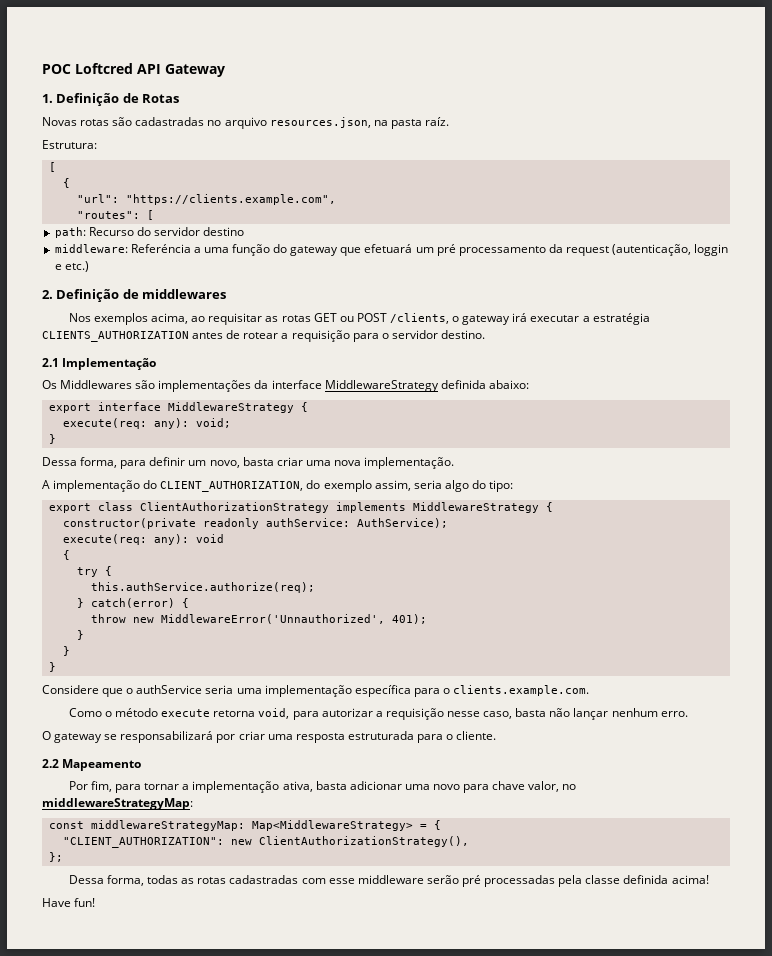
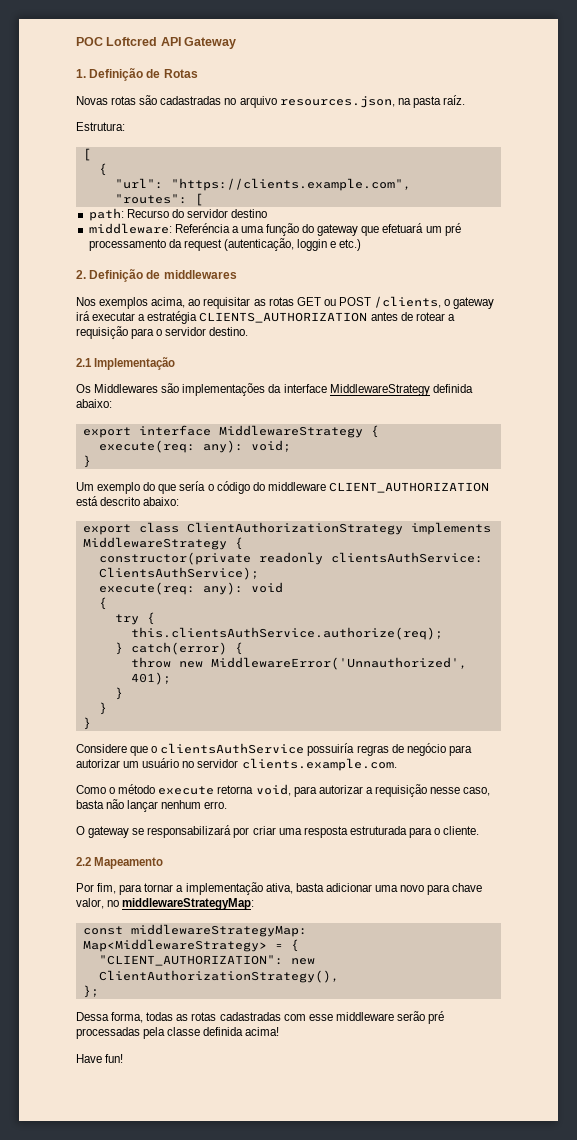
[42,457,455,469] [42,480,514,492] Dessa forma, para definir um novo, basta criar uma nova implementação. // A implementação do CLIENT_AUTHORIZATION, do exemplo assim, seria algo do tipo: -> [76,481,489,494] [76,496,180,506] Um exemplo do que sería o código do middleware CLIENT_AUTHORIZATION está descrito abaixo:
[265,518,448,528] authService: AuthService); -> [330,552,483,563] [98,567,259,580] clientsAuthService: ClientsAuthService);
[90,582,315,593] this.authService.authorize(req); -> [130,627,443,640] this.clientsAuthService.authorize(req);
[136,685,450,697] authService seria uma implementação específica para o -> [160,743,472,756] [76,758,239,768] clientsAuthService possuiría regras de negócio para autorizar um usuário no servidor

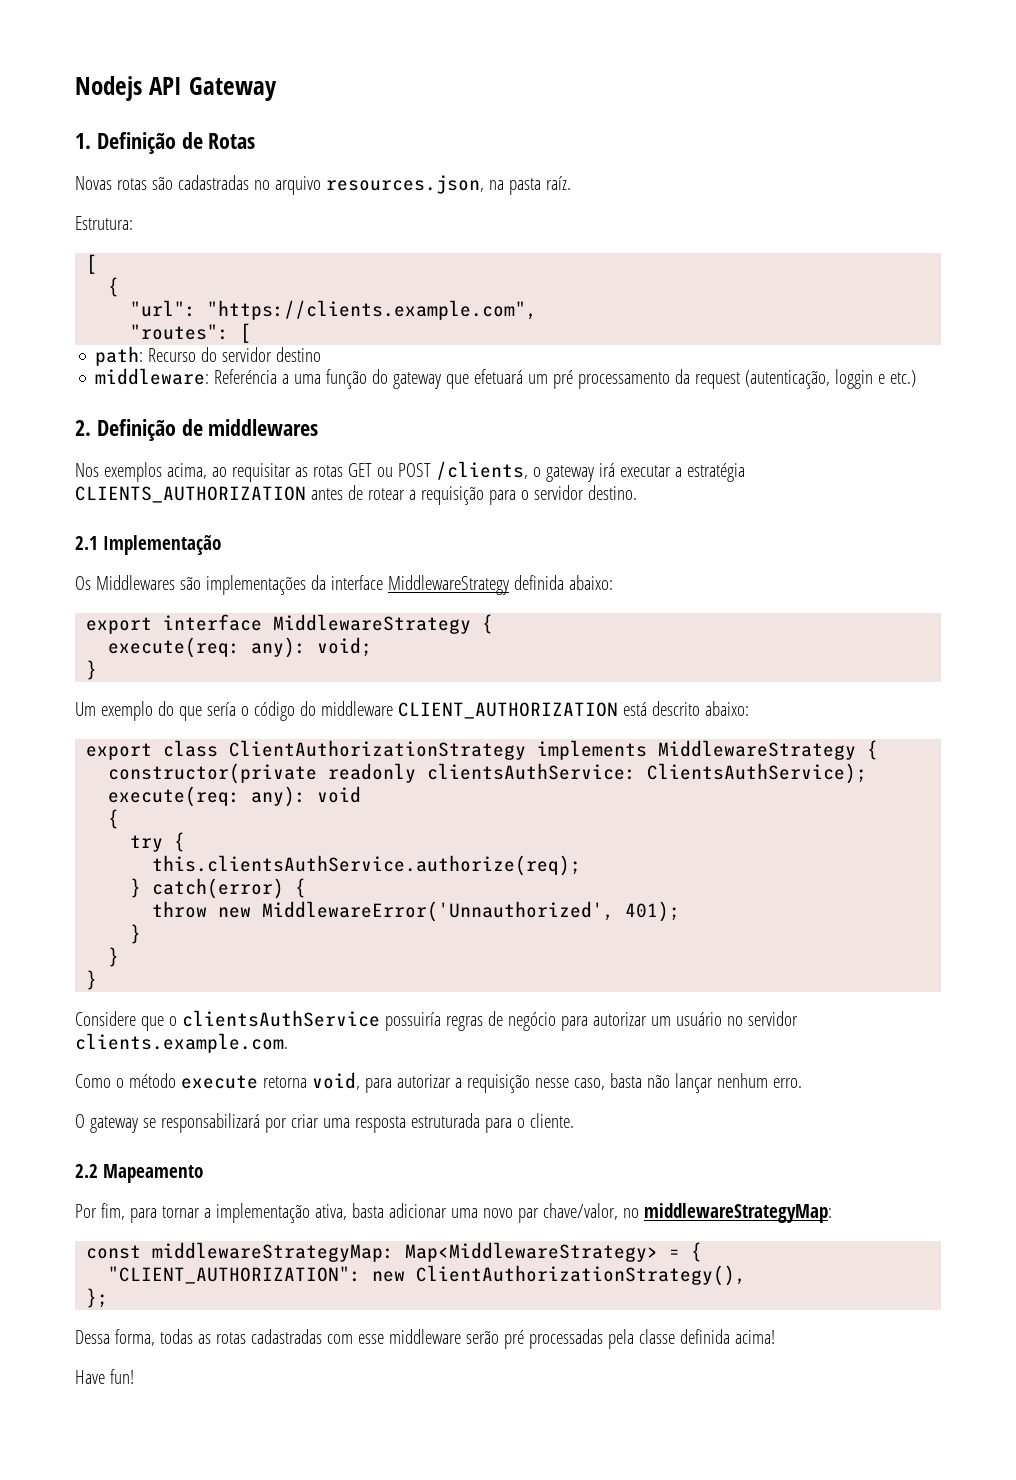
[76,37,158,46] POC Loftcred -> [75,76,142,101] Nodejs
[427,883,483,895] [76,898,104,909] para chave valor, -> [517,1203,618,1223] par chave/valor,

